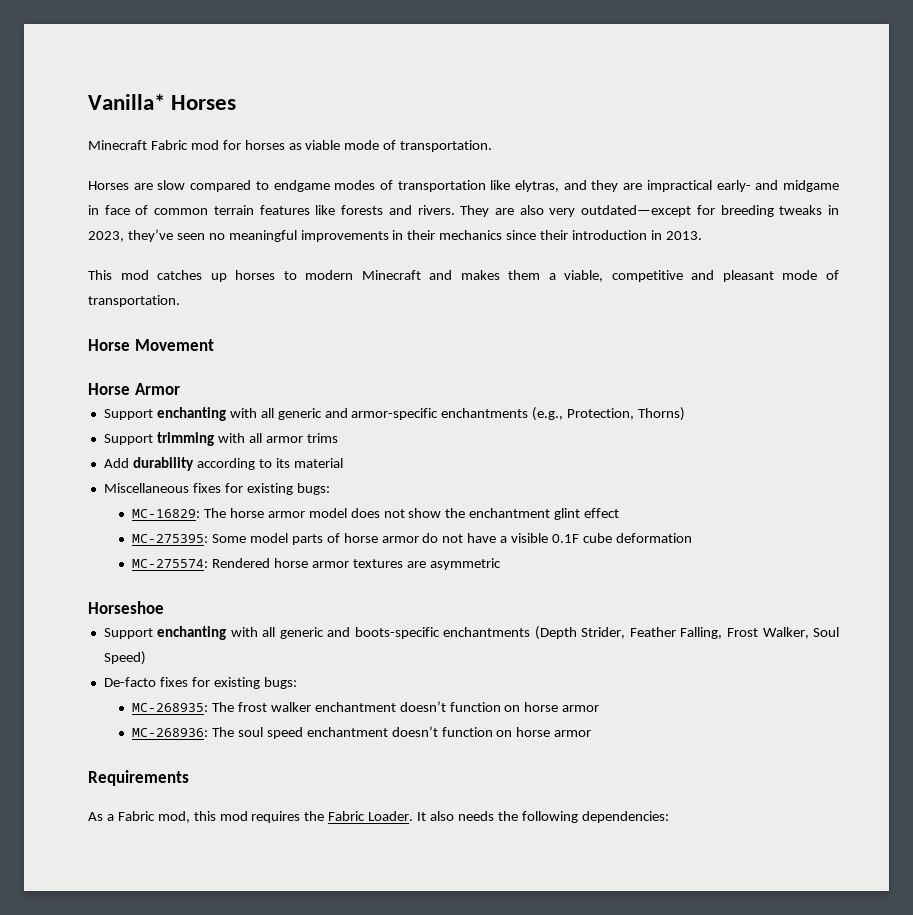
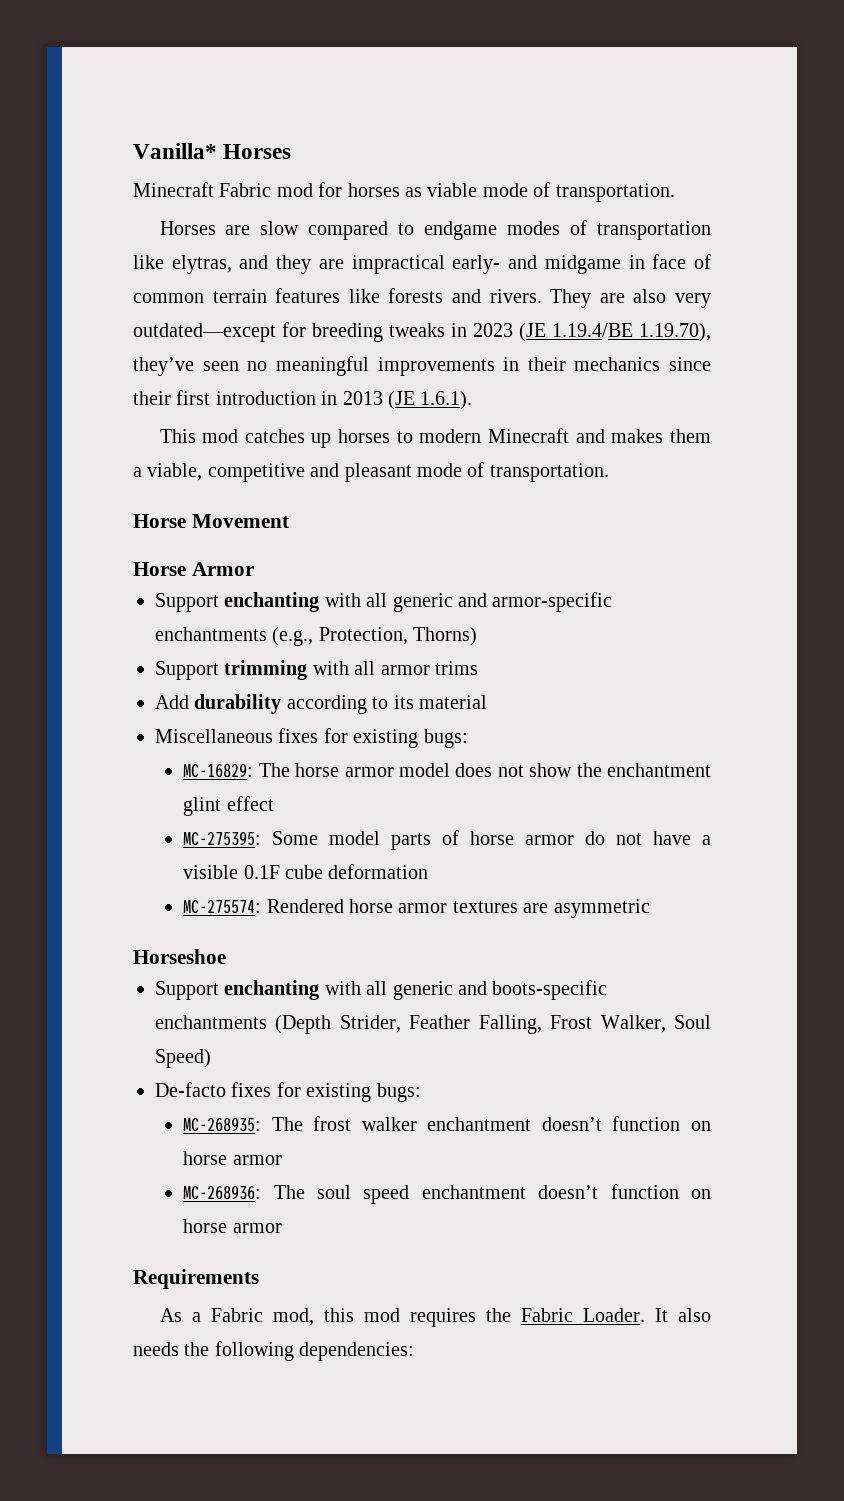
[88,231,124,242] 2023, -> [473,323,711,342] 2023 (JE 1.19.4/BE 1.19.70),
(569, 235) none -> [176,390,211,405] first
[665,231,702,240] 2013. -> [342,391,473,410] 2013 (JE 1.6.1).

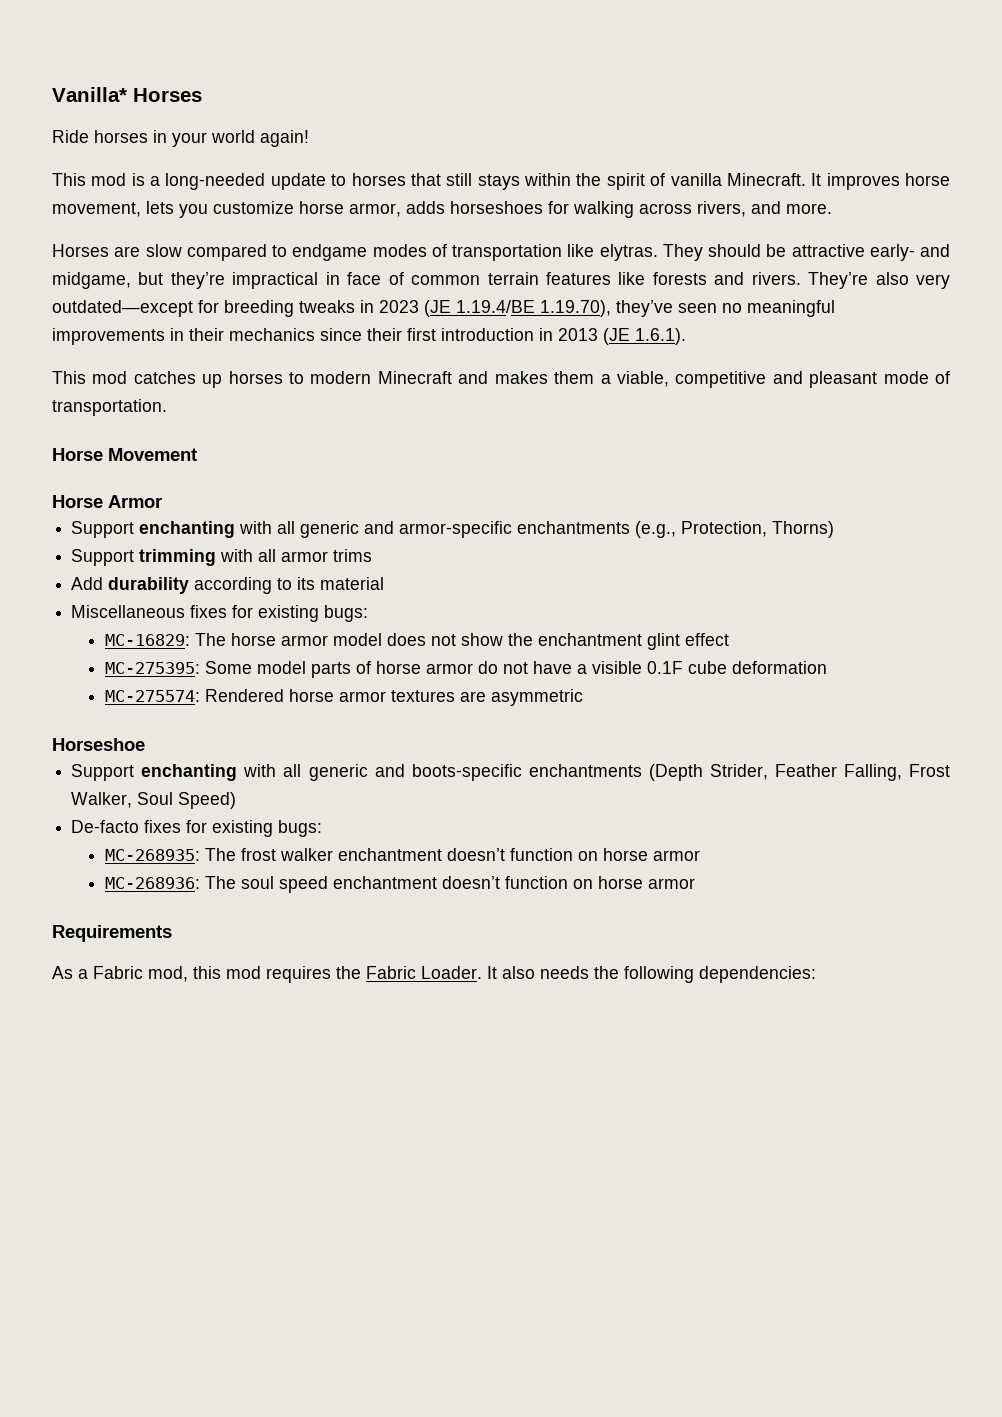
[133,182,675,202] Minecraft Fabric mod for horses as viable mode of transportation. -> [52,130,309,147] [52,173,950,190] [52,201,832,218] Ride horses in your world again! // This mod is a long-needed update to horses that still stays within the spirit of vanilla Minecraft. It improves horse movement, lets you customize horse armor, adds horseshoes for walking across rivers, and more.
[171,255,621,274] elytras, and they are impractical early- and midgame -> [599,244,950,261] [52,272,319,289] elytras. They should be attractive early- and midgame, but they’re impractical
[550,289,625,308] They are -> [808,272,869,289] They’re

